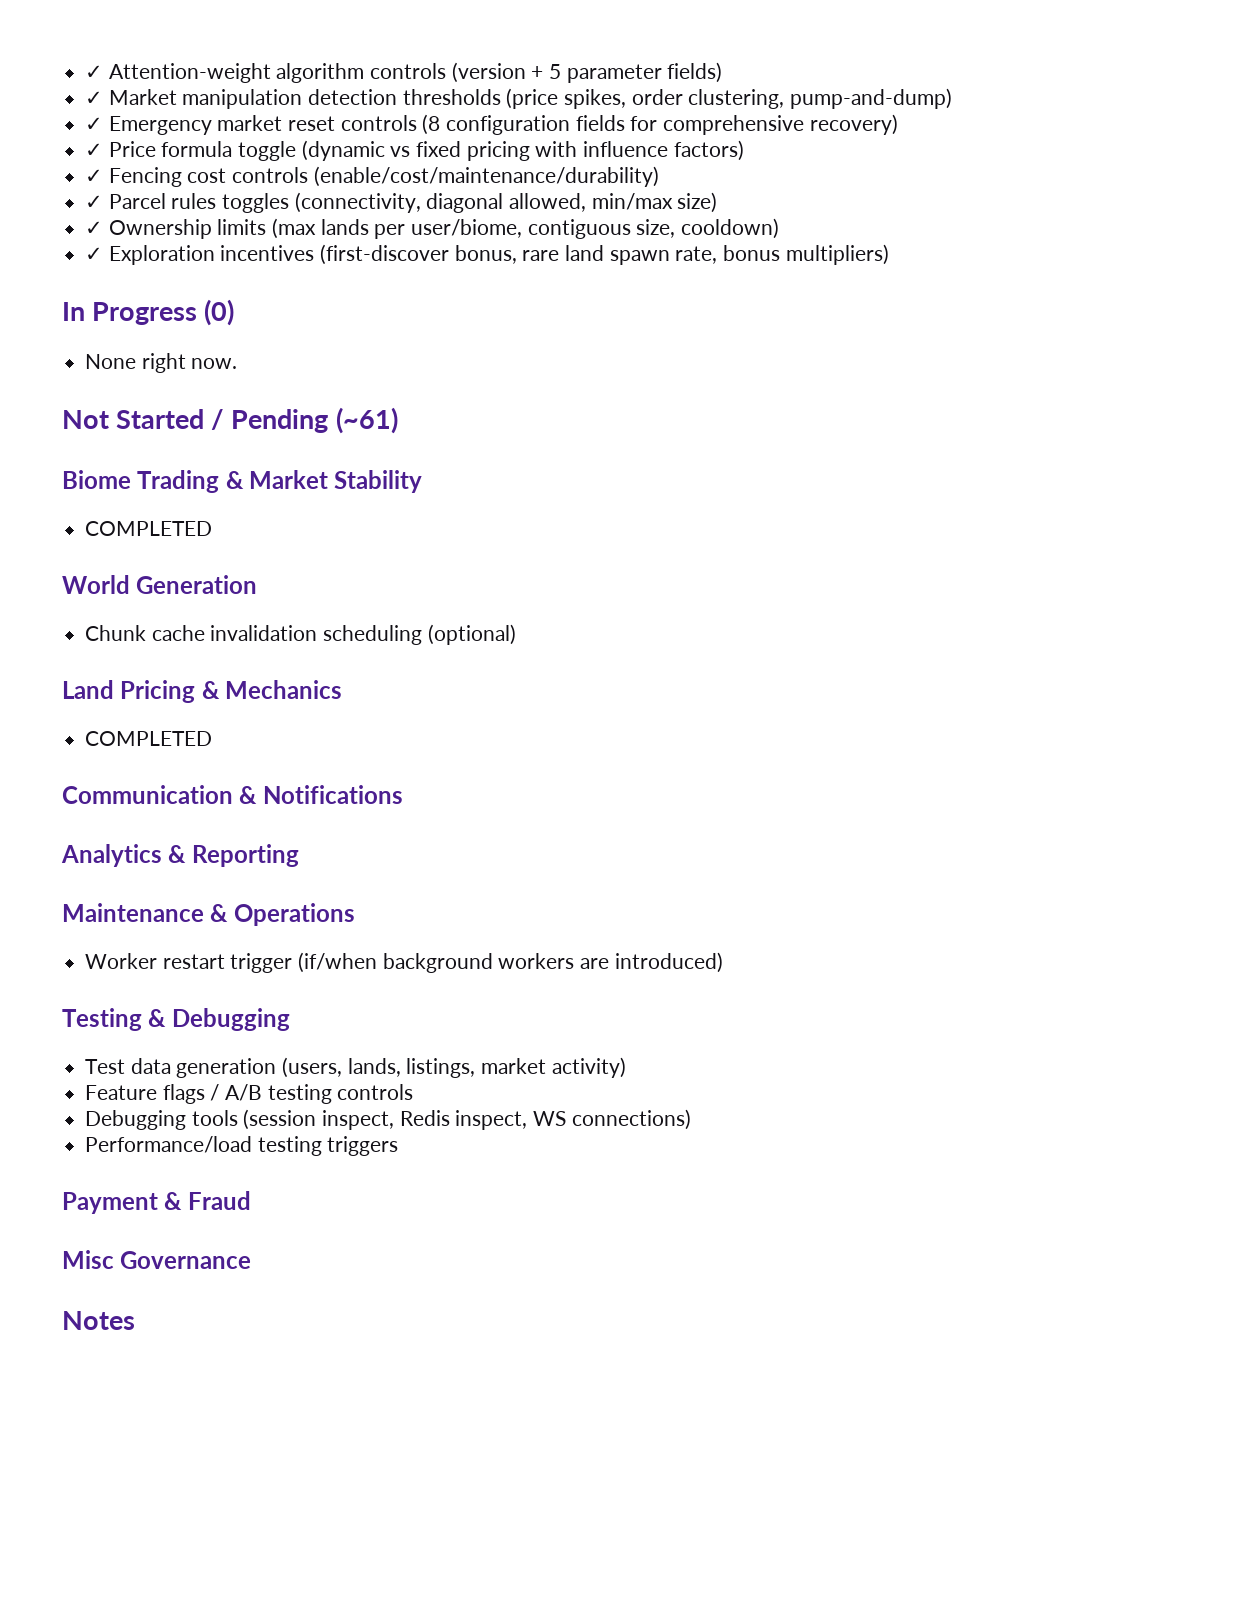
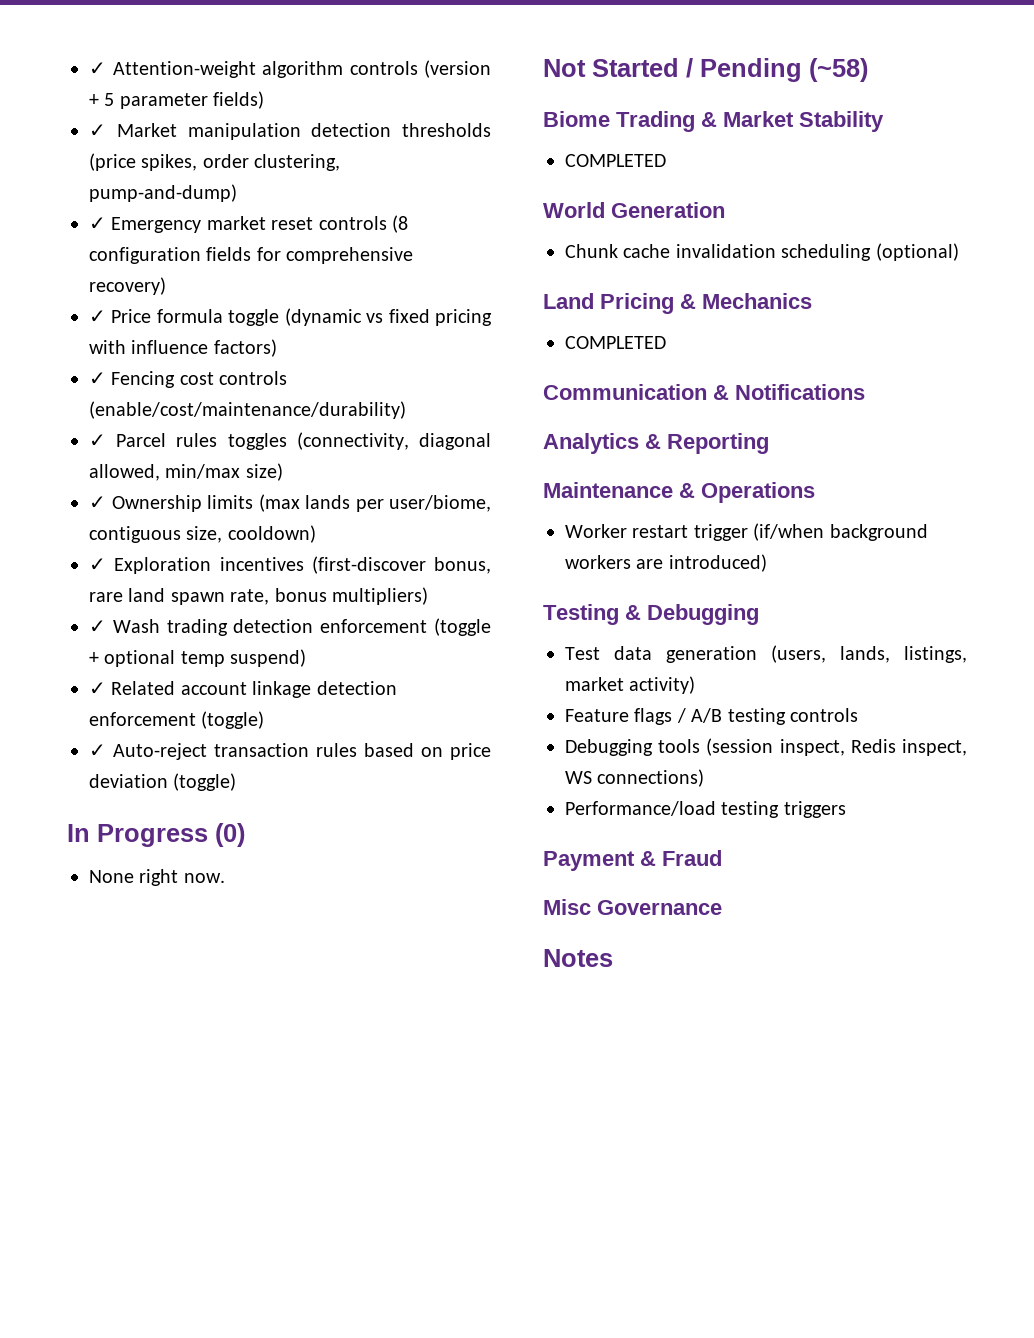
(889, 254) none -> [89,618,492,636] [89,649,307,667] [89,681,397,698] [89,711,265,729] [89,743,491,760] [89,773,237,791] // ✓ Wash trading detection enforcement (toggle + optional temp suspend) // ✓ Related account linkage detection enforcement (toggle) // ✓ Auto-reject transaction rules based on price deviation (toggle)
[335,407,398,434] (~61) -> [809,58,868,82] (~58)

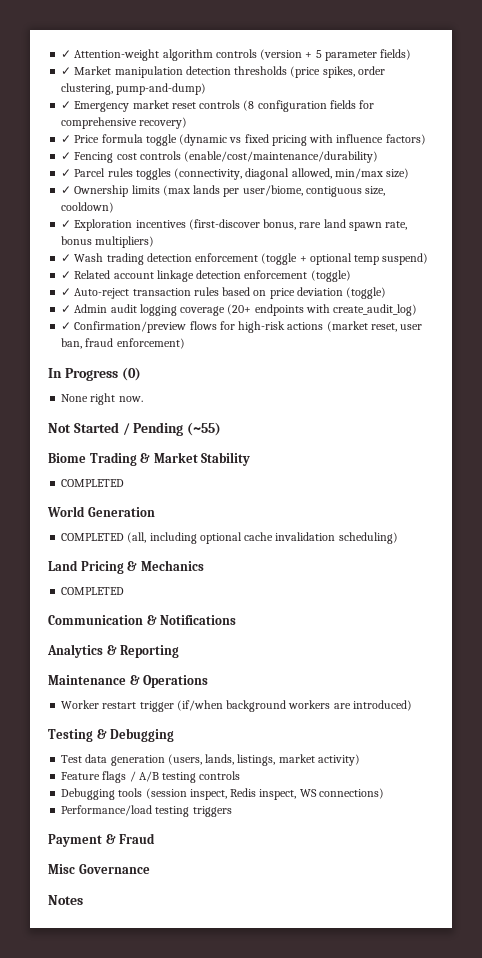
(237, 782) none -> [61,304,418,316] [61,321,423,333] [61,338,185,349] // ✓ Admin audit logging coverage (20+ endpoints with create_audit_log) // ✓ Confirmation/preview flows for high-risk actions (market reset, user ban, fraud enforcement)
[809,58,868,82] (~58) -> [187,422,222,436] (~55)
[565,243,959,261] Chunk cache invalidation scheduling (optional) -> [61,532,398,544] COMPLETED (all, including optional cache invalidation scheduling)

